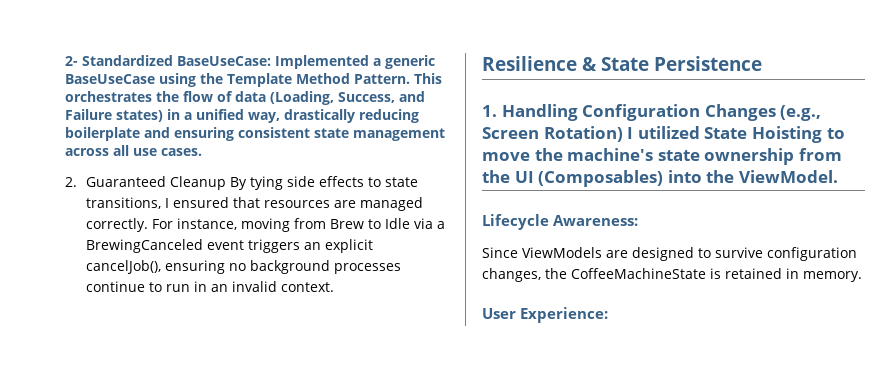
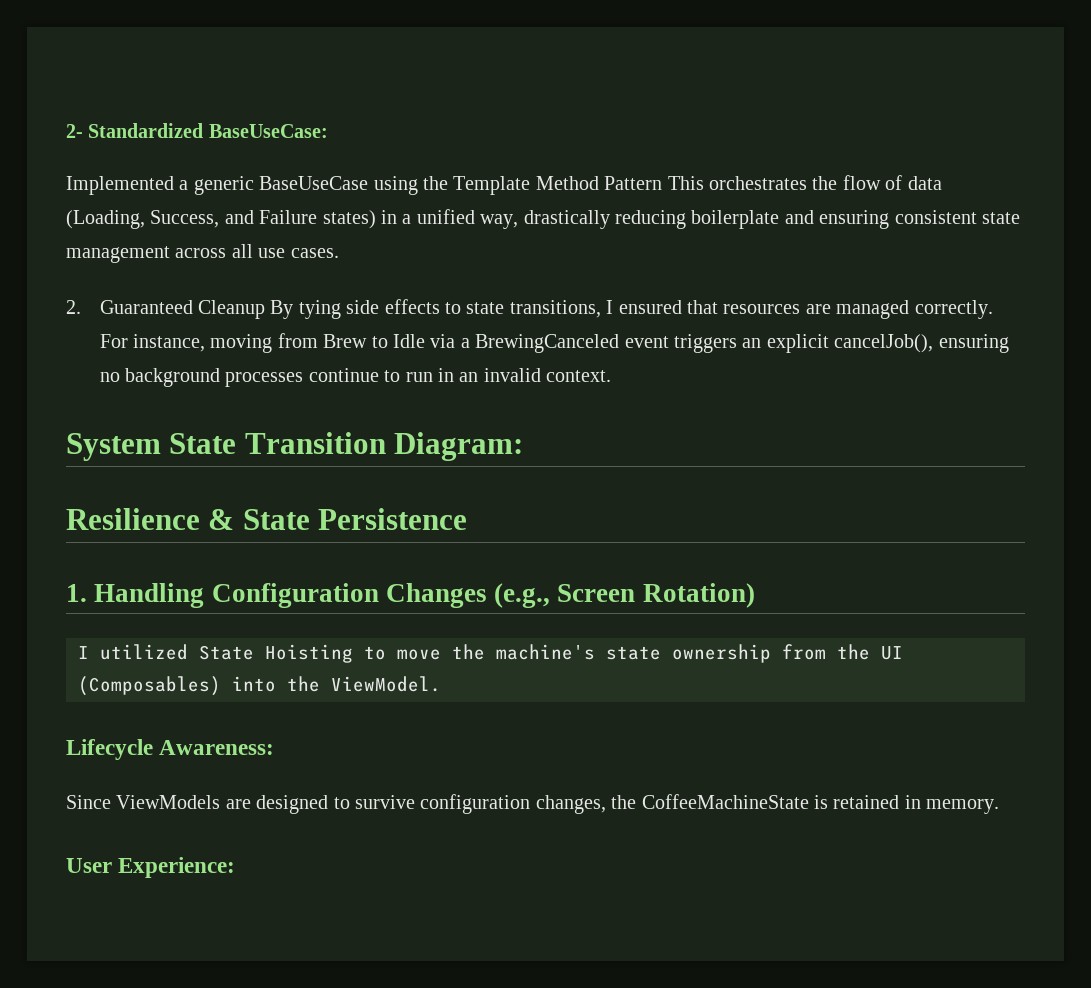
(271, 61) none -> (328, 131) //
[353,74,410,84] Pattern. -> [604,176,663,190] Pattern
(334, 287) none -> [66,432,524,461] // System State Transition Diagram:
(623, 134) none -> (755, 595) //

